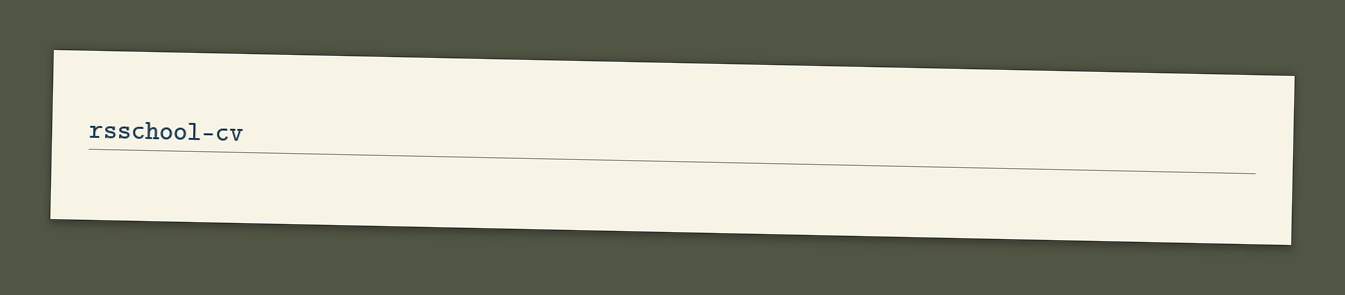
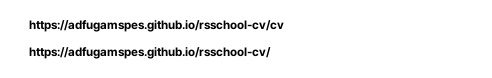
[89,120,244,142] rsschool-cv -> [29,20,284,32] [29,47,271,59] https://adfugamspes.github.io/rsschool-cv/cv // https://adfugamspes.github.io/rsschool-cv/

